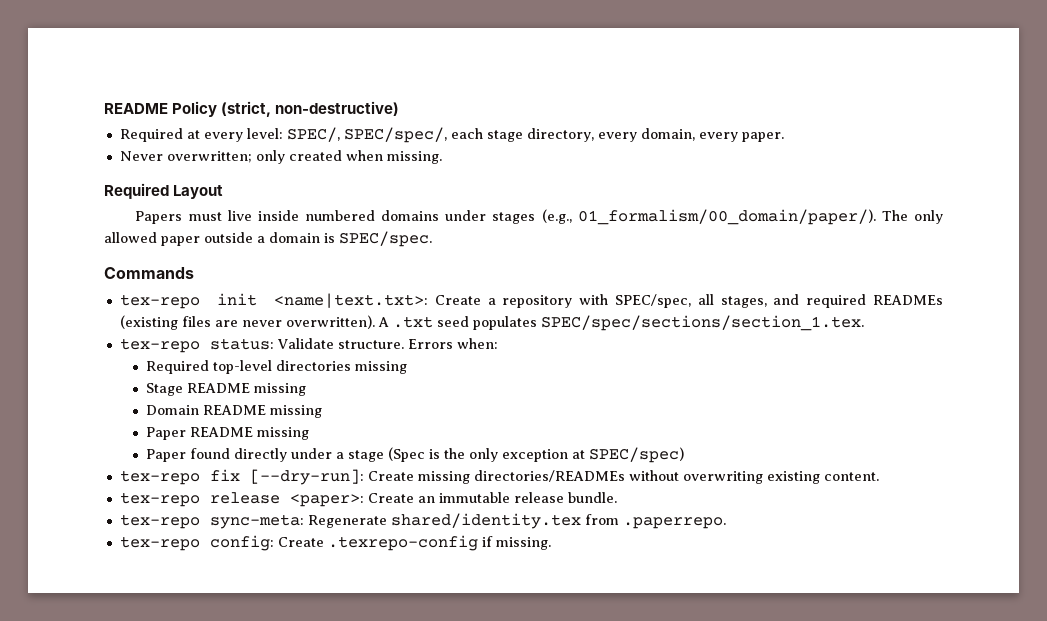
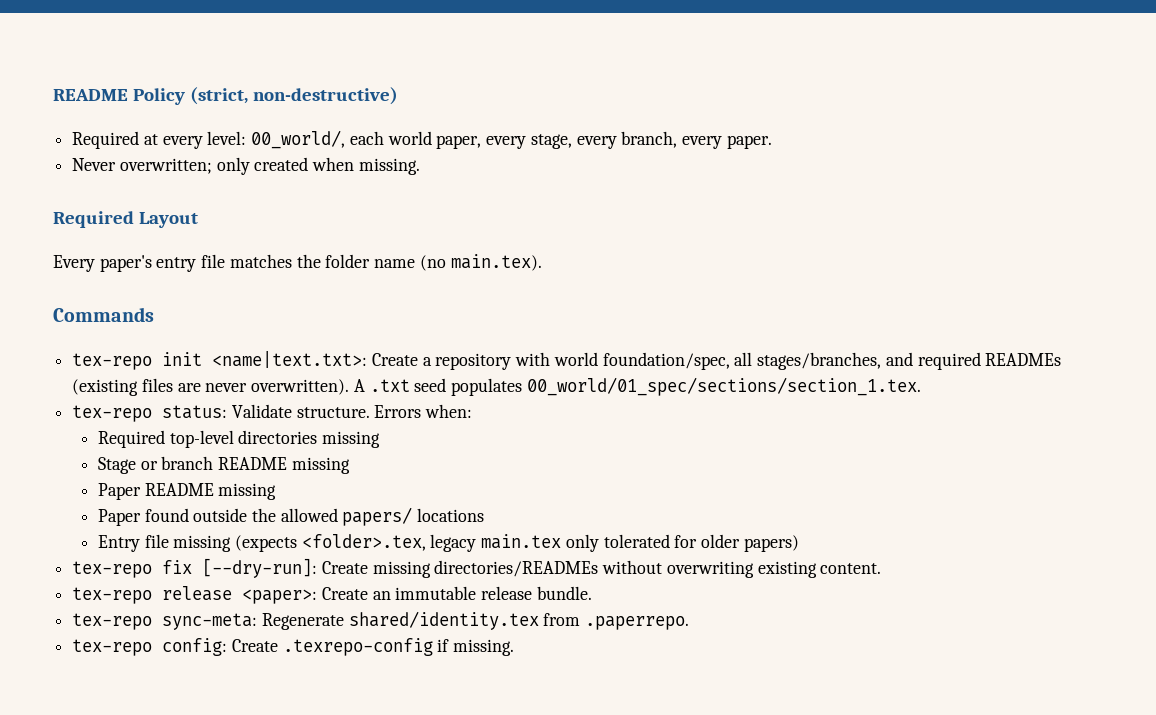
[286,127,695,143] SPEC/, SPEC/spec/, each stage directory, every domain, -> [251,130,678,149] 00_world/, each world paper, every stage, every branch,
[135,209,943,225] [104,231,432,247] Papers must live inside numbered domains under stages (e.g., 01_formalism/00_domain/paper/). The only allowed paper outside a domain is SPEC/spec. -> [53,254,542,272] Every paper's entry file matches the folder name (no main.tex).
[614,294,767,308] SPEC/spec, all stages, -> [553,352,882,370] world foundation/spec, all stages/branches,
[540,315,864,331] SPEC/spec/sections/section_1.tex. -> [526,377,921,396] 00_world/01_spec/sections/section_1.tex.
[187,383,307,396] [146,405,200,415] README missing // Domain -> [140,456,214,470] or branch
[234,447,685,463] directly under a stage (Spec is the only exception at SPEC/spec) -> [193,507,485,526] [97,534,799,552] outside the allowed papers/ locations // Entry file missing (expects <folder>.tex, legacy main.tex only tolerated for older papers)

